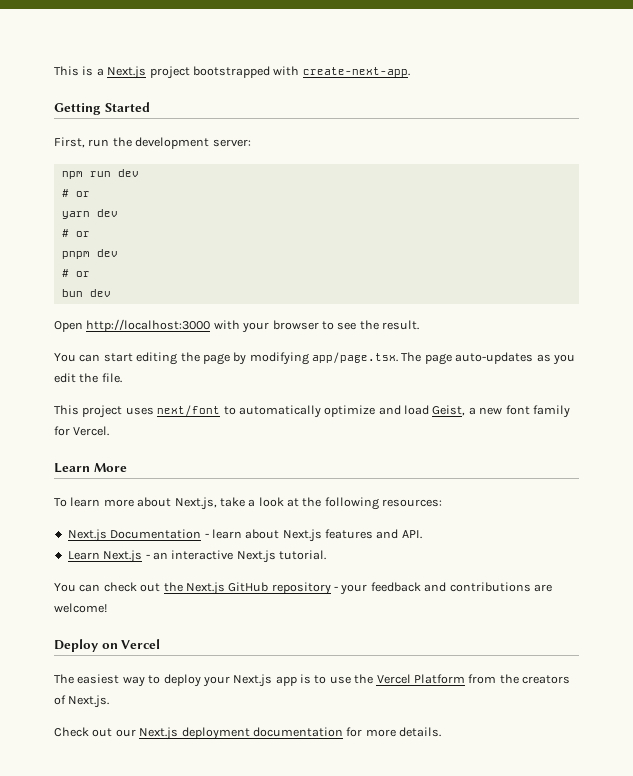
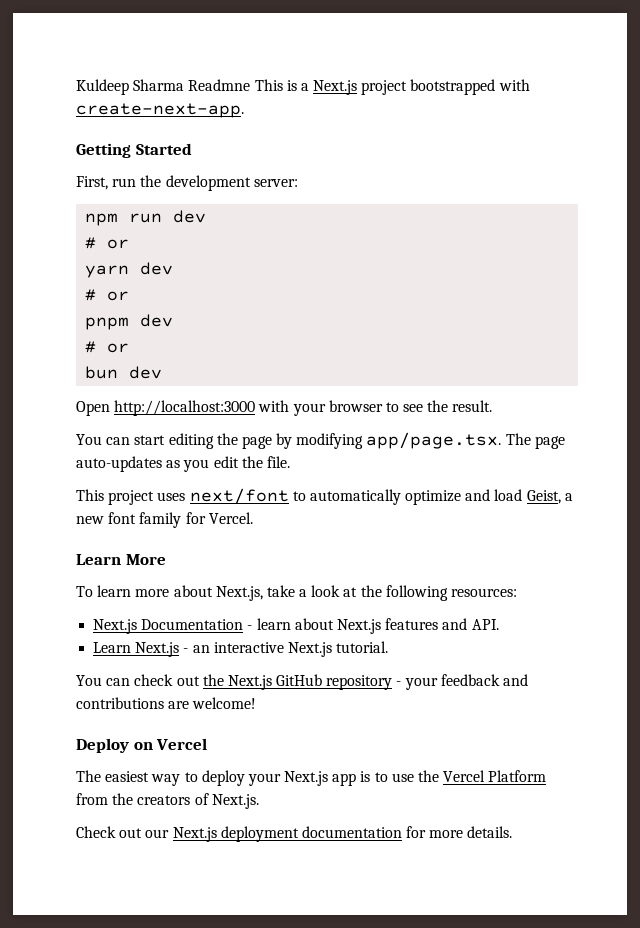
(54, 71) none -> [76,79,251,95] Kuldeep Sharma Readmne

